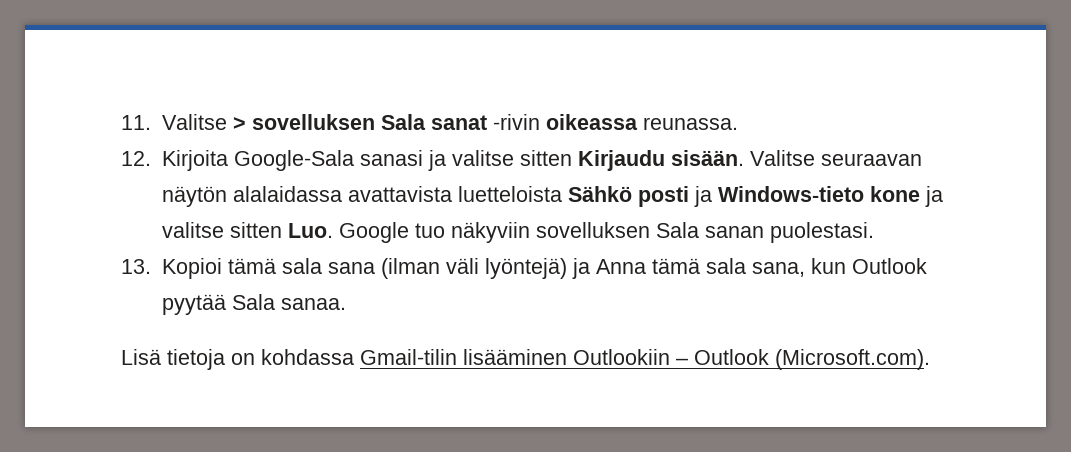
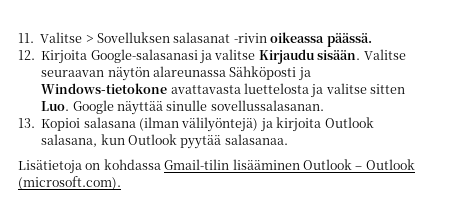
[251,114,487,130] sovelluksen Sala sanat -> [97,32,231,43] Sovelluksen salasanat
[642,117,738,130] reunassa. -> [326,33,372,47] päässä.
[233,150,572,171] Google-Sala sanasi ja valitse sitten -> [90,49,256,64] Google-salasanasi ja valitse
[232,186,920,207] alalaidassa avattavista luetteloista Sähkö posti ja Windows-tieto kone -> [153,66,311,81] [41,83,309,94] alareunassa Sähköposti ja Windows-tietokone avattavasta luettelosta
[414,222,874,243] [121,258,927,279] [161,294,346,315] [121,349,225,370] tuo näkyviin sovelluksen Sala sanan puolestasi. // 13. Kopioi tämä sala sana (ilman väli lyöntejä) ja Anna tämä sala sana, kun Outlook pyytää Sala sanaa. // Lisä tietoja -> [117,100,324,115] [18,117,374,132] [41,134,288,149] [18,160,82,174] näyttää sinulle sovellussalasanan. // 13. Kopioi salasana (ilman välilyöntejä) ja kirjoita Outlook salasana, kun Outlook pyytää salasanaa. // Lisätietoja
[573,349,670,365] Outlookiin -> [302,159,352,170] Outlook
[775,349,930,370] (Microsoft.com). -> [18,176,121,190] (microsoft.com).

